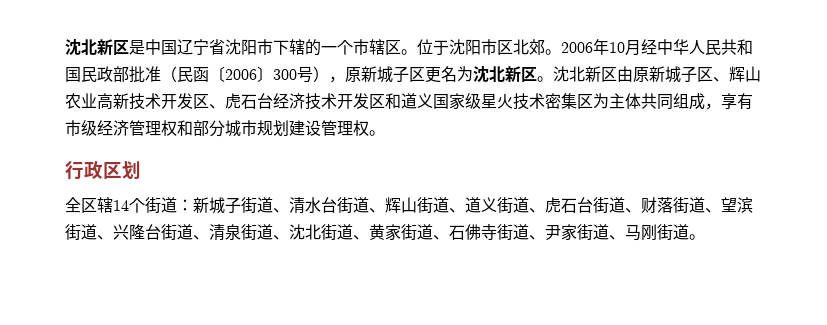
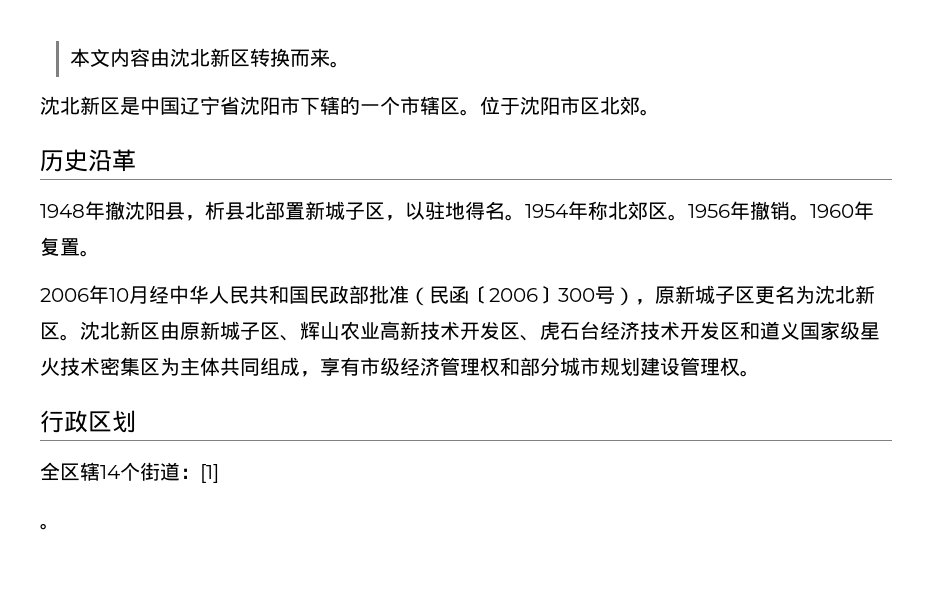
(65, 47) none -> [69,48,350,68] 本文内容由沈北新区转换而来。 //
(561, 52) none -> [40,149,136,172] [40,201,874,221] [40,237,100,257] // 历史沿革 // 1948年撤沈阳县，析县北部置新城子区，以驻地得名。1954年称北郊区。1956年撤销。1960年复置。 //
[193,197,753,214] [65,224,689,241] 新城子街道、清水台街道、辉山街道、道义街道、虎石台街道、财落街道、望滨街道、兴隆台街道、清泉街道、沈北街道、黄家街道、石佛寺街道、尹家街道、马刚街道 -> [200,464,219,483] [1] //

